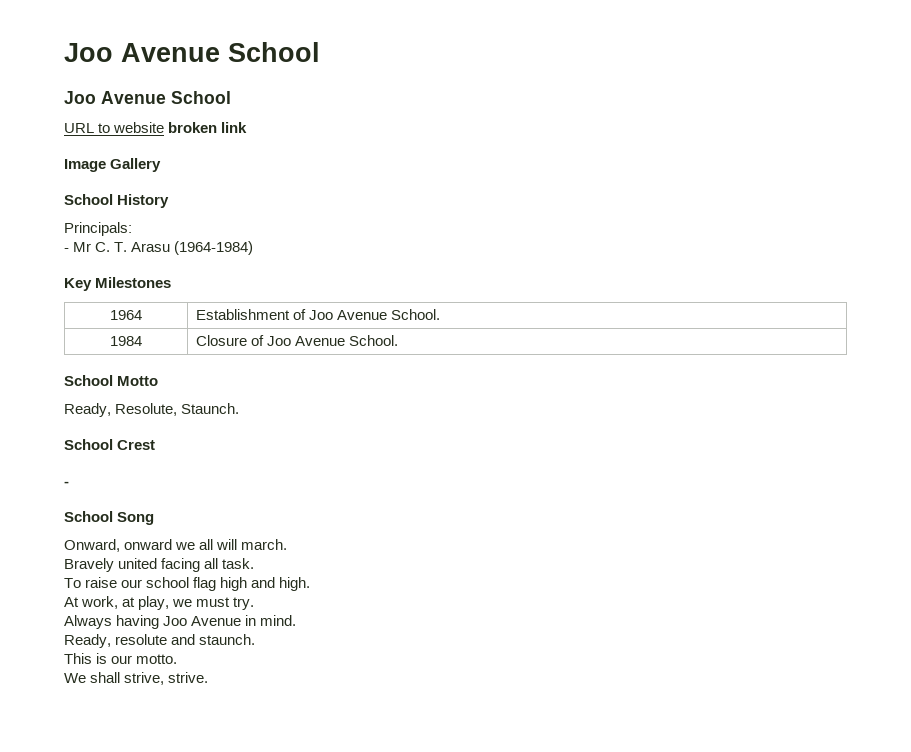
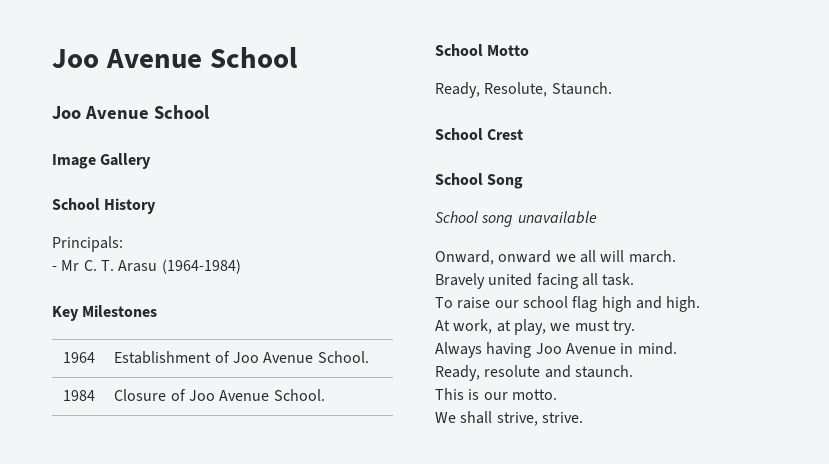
[64,122,248,133] // URL to website broken link -> (210, 112) none
[64,481,69,486] [64,511,155,525] - // School Song -> [435,173,524,189] [435,211,597,227] School Song // School song unavailable

